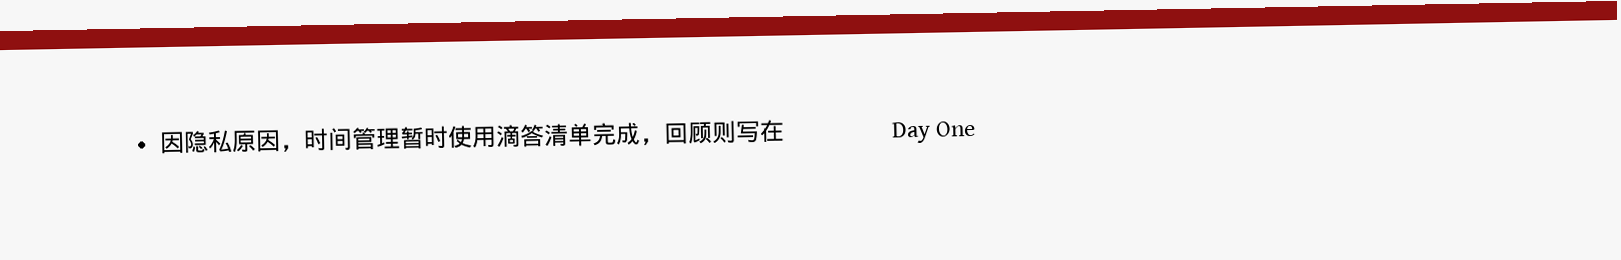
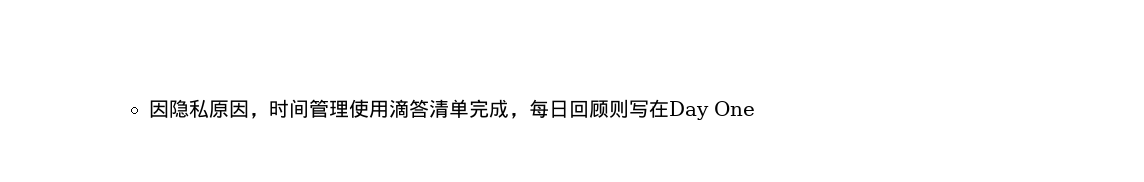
[398,125,449,150] 暂时 -> (349, 109) none
(665, 141) none -> [528,99,569,118] 每日

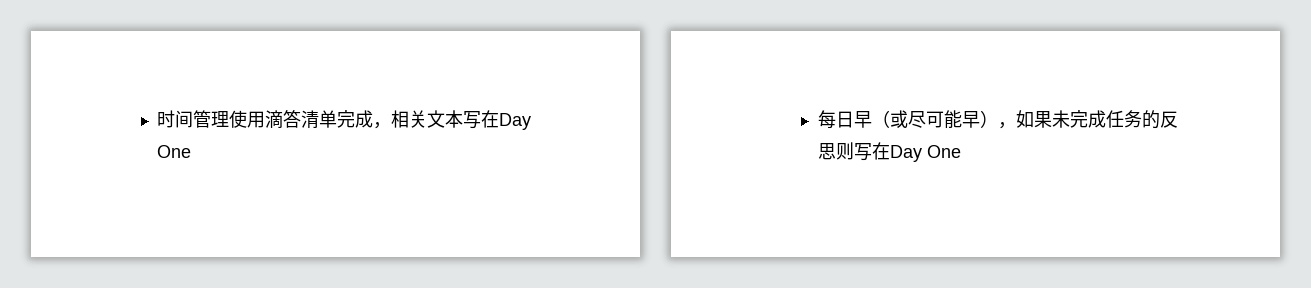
[148,99,269,119] 因隐私原因， -> (156, 119) none
[528,99,609,118] 每日回顾 -> [390,110,531,130] [156,145,191,158] [817,110,1178,129] [817,143,836,160] 相关文本写在Day One // 每日早（或尽可能早），如果未完成任务的反思

